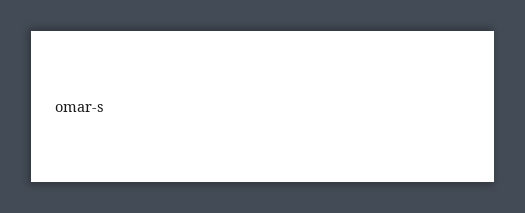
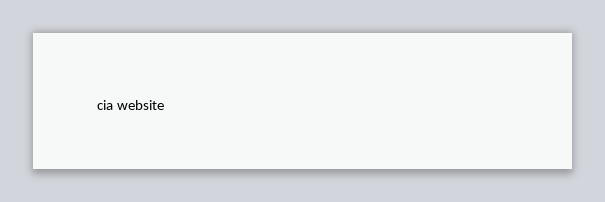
[55,104,104,112] omar-s -> [97,100,164,110] cia website

